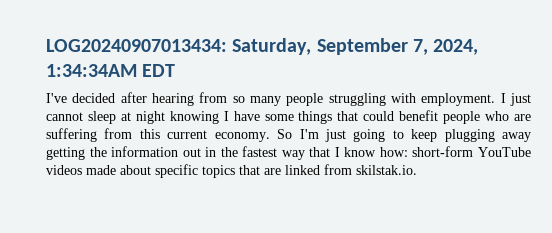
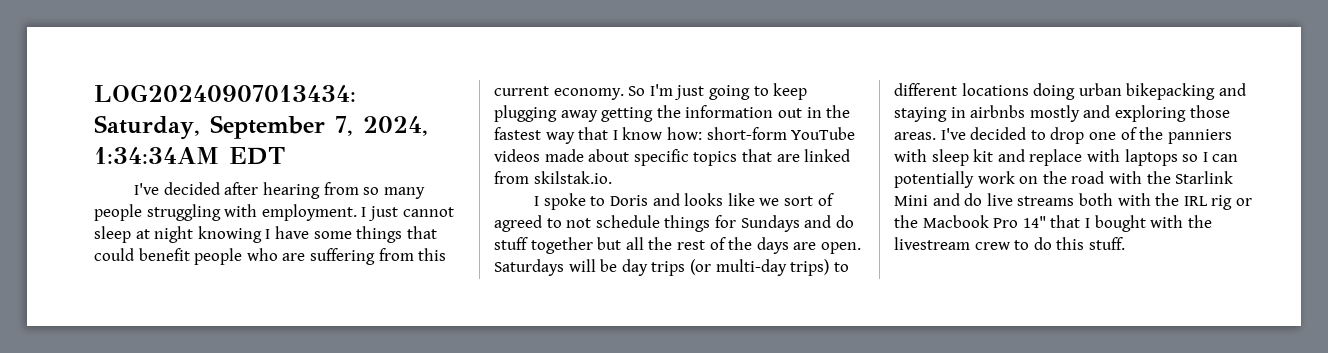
(417, 170) none -> [534,193,834,210] [494,215,854,232] [494,237,861,254] [494,259,849,276] [894,83,1246,100] [894,105,1230,122] [894,127,1232,144] [894,149,1239,166] [894,171,1234,188] [894,193,1252,210] [894,215,1212,232] [894,237,1125,250] // I spoke to Doris and looks like we sort of agreed to not schedule things for Sundays and do stuff together but all the rest of the days are open. Saturdays will be day trips (or multi-day trips) to different locations doing urban bikepacking and staying in airbnbs mostly and exploring those areas. I've decided to drop one of the panniers with sleep kit and replace with laptops so I can potentially work on the road with the Starlink Mini and do live streams both with the IRL rig or the Macbook Pro 14" that I bought with the livestream crew to do this stuff.

